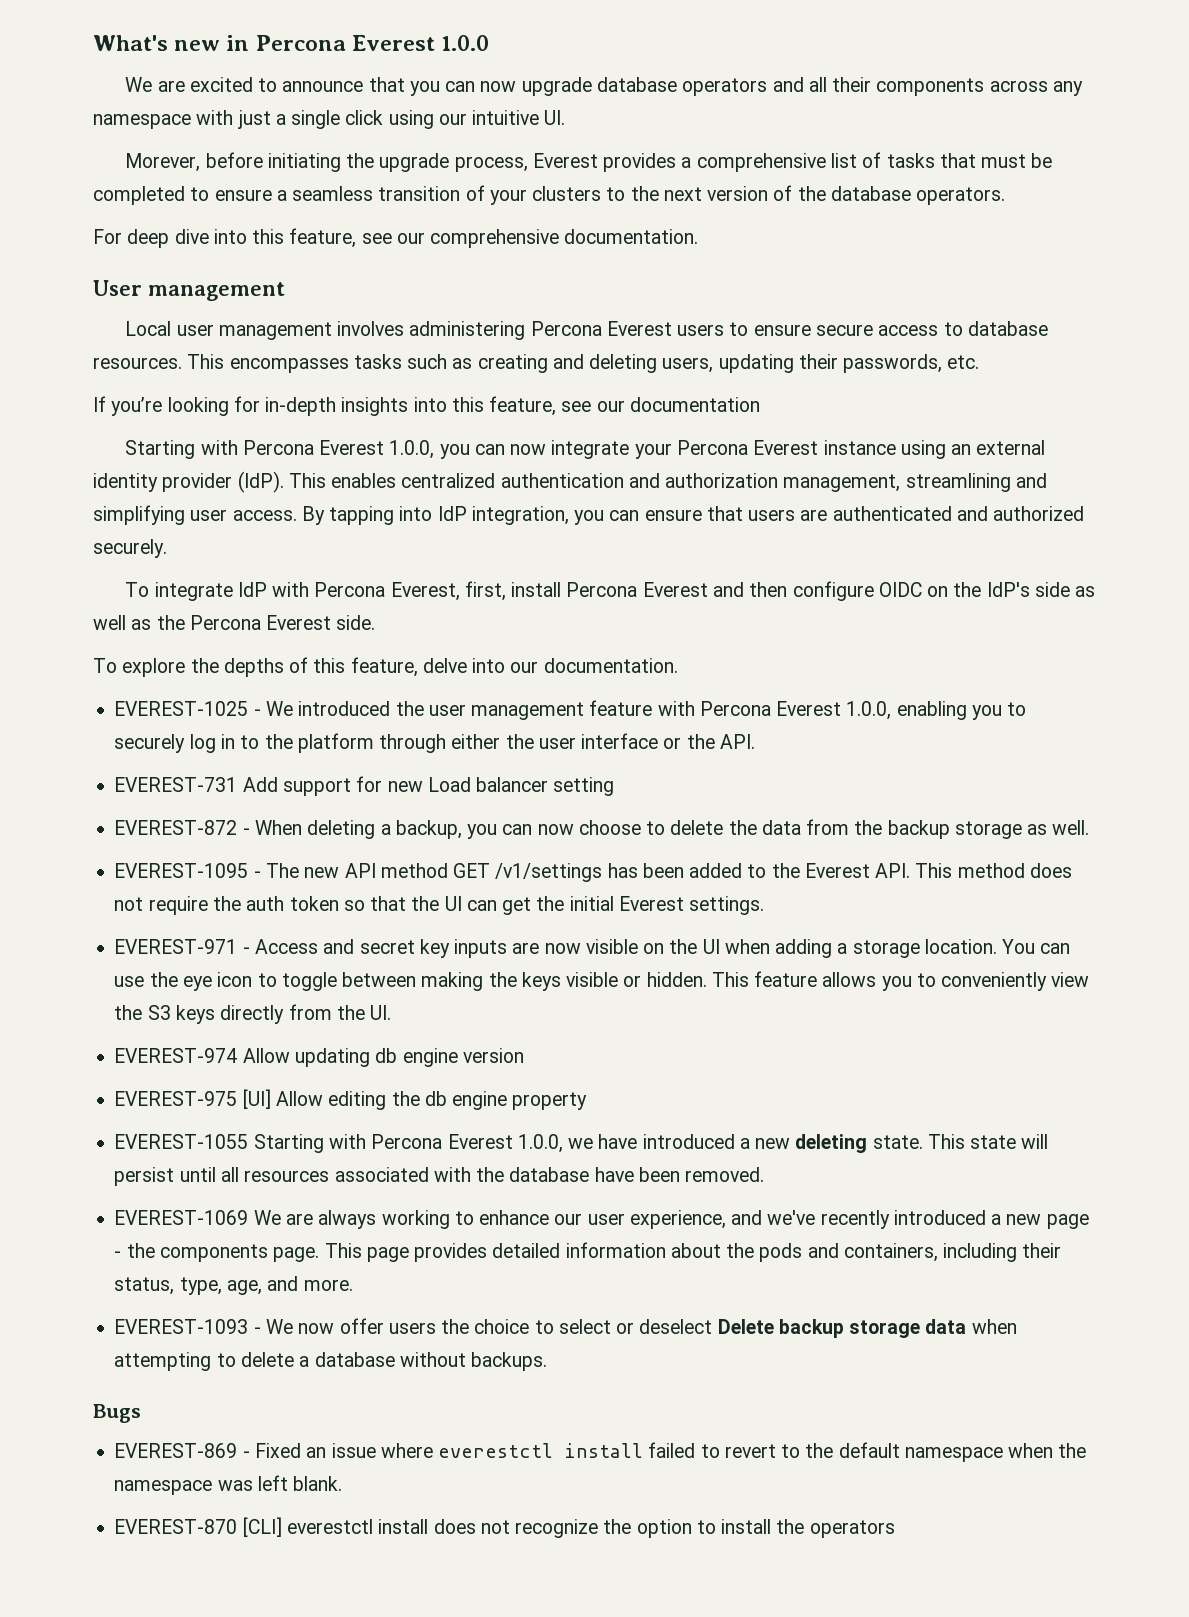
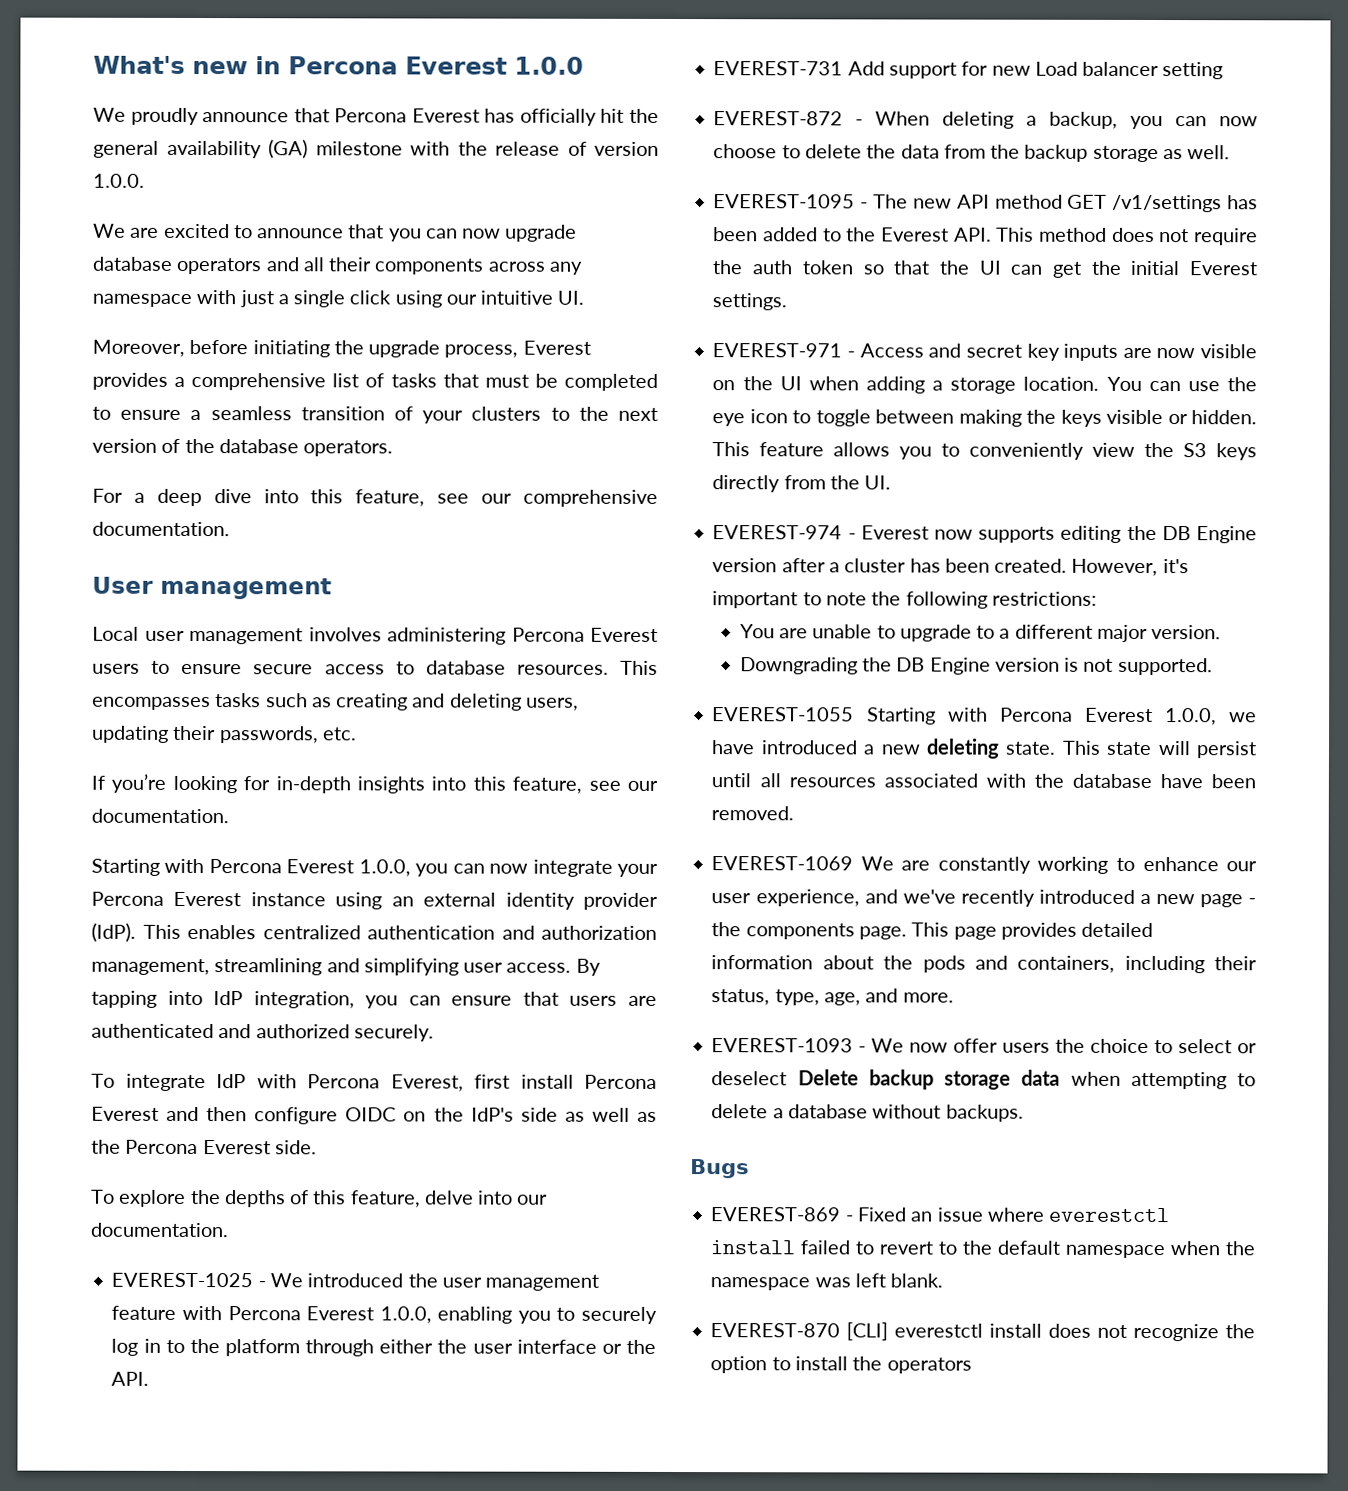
(490, 43) none -> [93,107,659,126] [93,139,659,159] [93,173,145,188] // We proudly announce that Percona Everest has officially hit the general availability (GA) milestone with the release of version 1.0.0.
[125,153,201,172] Morever, -> [92,339,185,357] Moreover,
(122, 236) none -> [133,492,145,503] a
[629,397,760,412] documentation -> [91,808,229,824] documentation.
[464,581,506,601] first, -> [474,1074,510,1089] first
[242,1048,524,1067] [114,1089,588,1110] Allow updating db engine version // EVEREST-975 [UI] Allow editing the db engine property -> [847,525,1257,544] [712,558,1189,577] [712,591,1097,609] [739,624,1222,642] [739,657,1213,676] - Everest now supports editing the DB Engine version after a cluster has been created. However, it's important to note the following restrictions: // You are unable to upgrade to a different major version. // Downgrading the DB Engine version is not supported.
[318,1210,377,1229] always -> [937,856,1031,874] constantly

